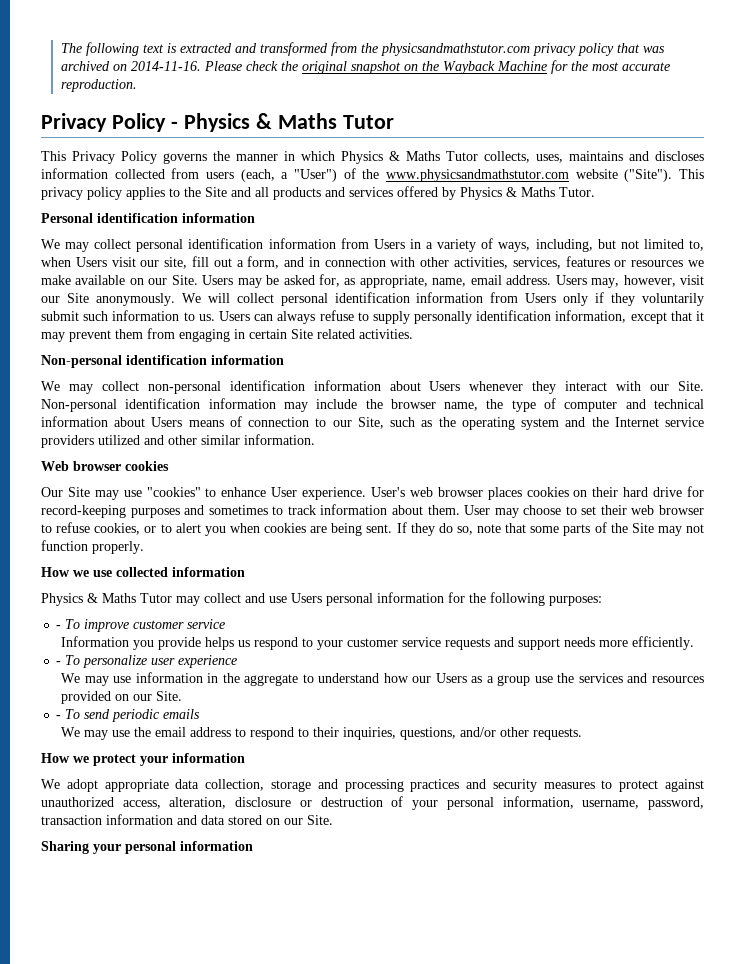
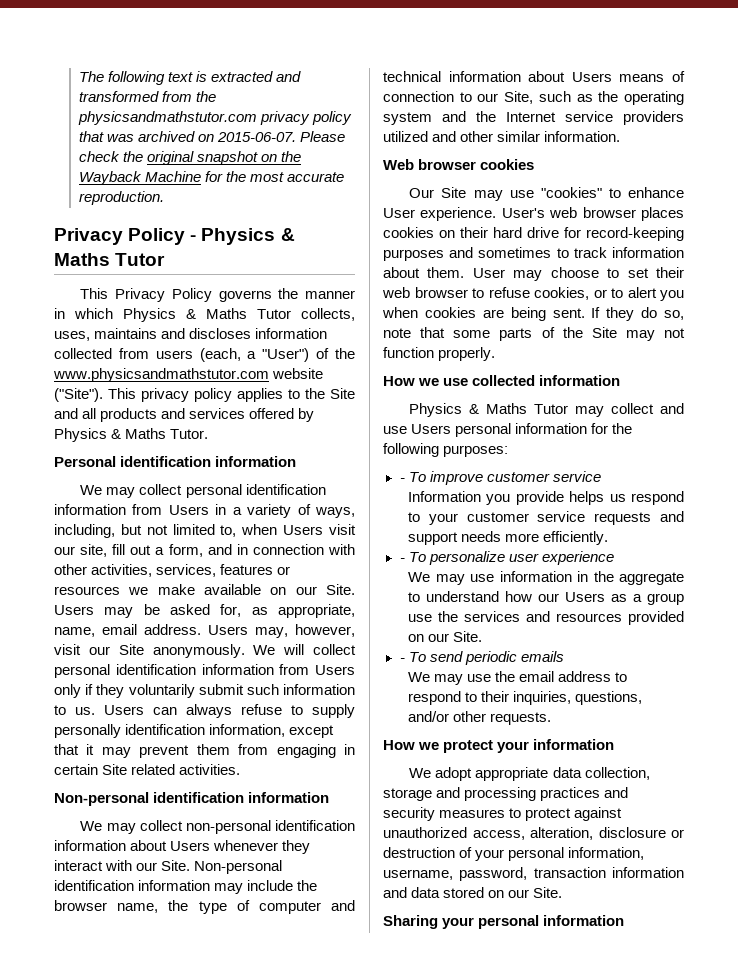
[131,61,202,71] 2014-11-16. -> [217,132,297,142] 2015-06-07.

